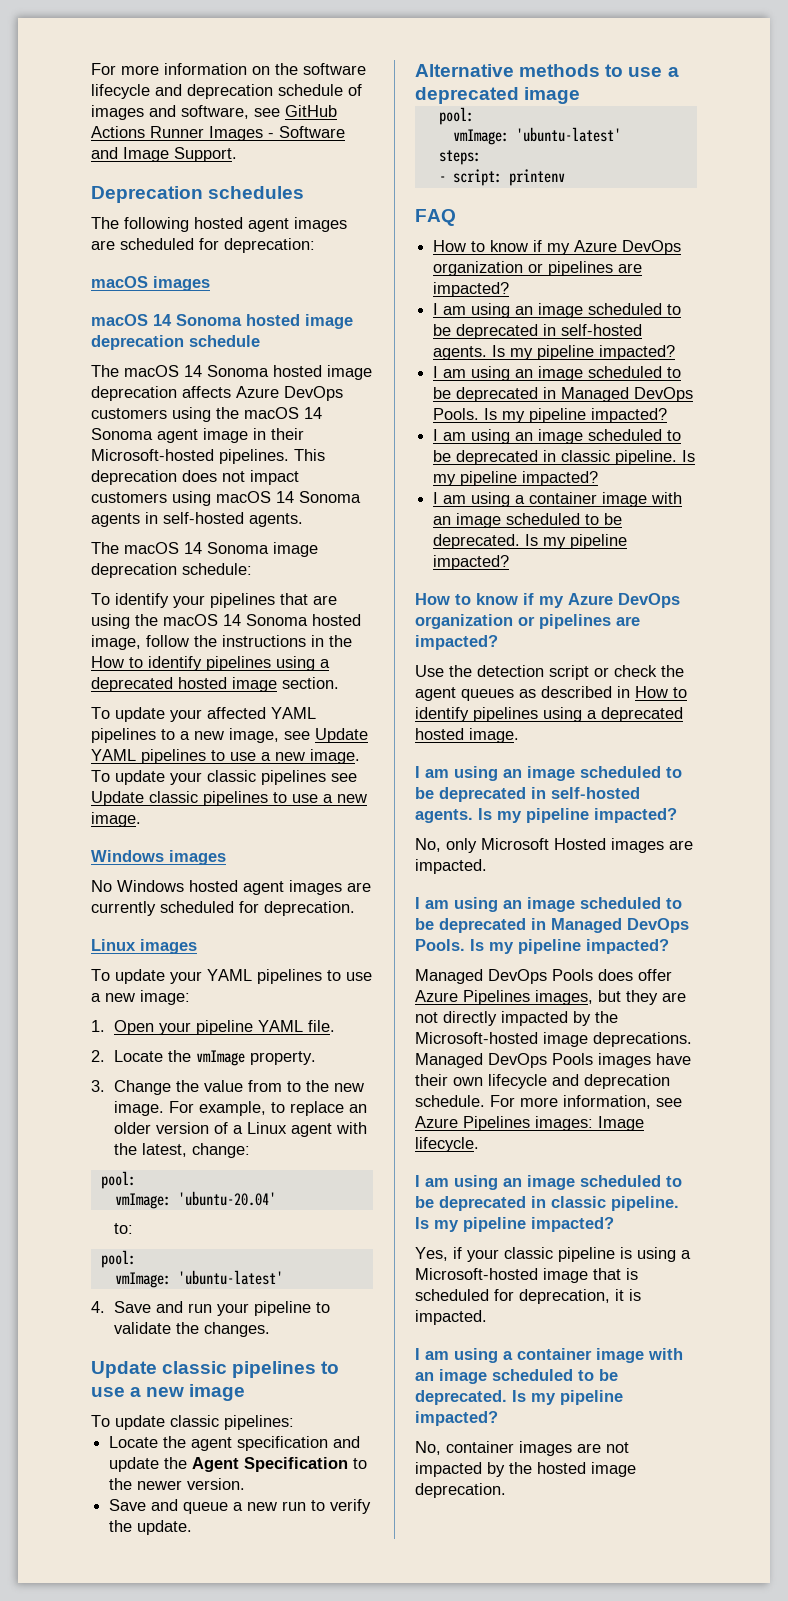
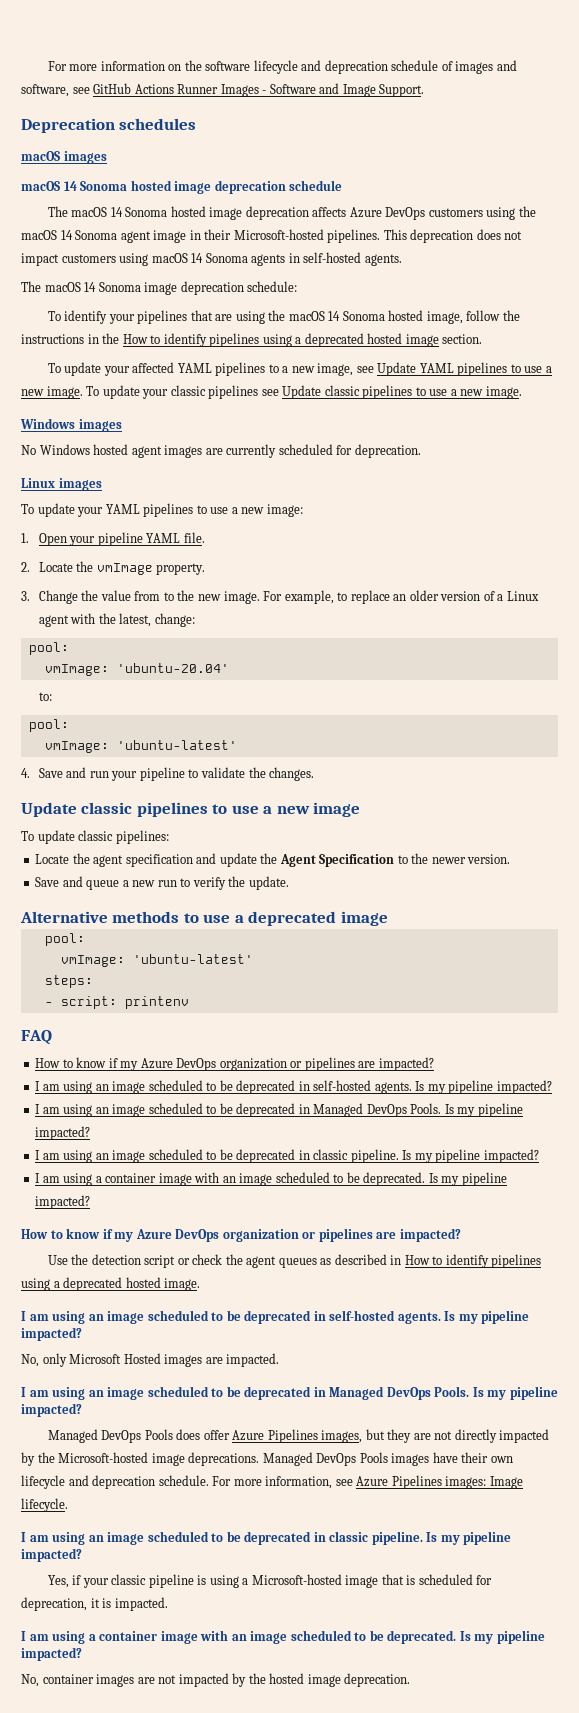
[91,217,347,232] [91,238,315,253] // The following hosted agent images are scheduled for deprecation: -> (197, 124) none

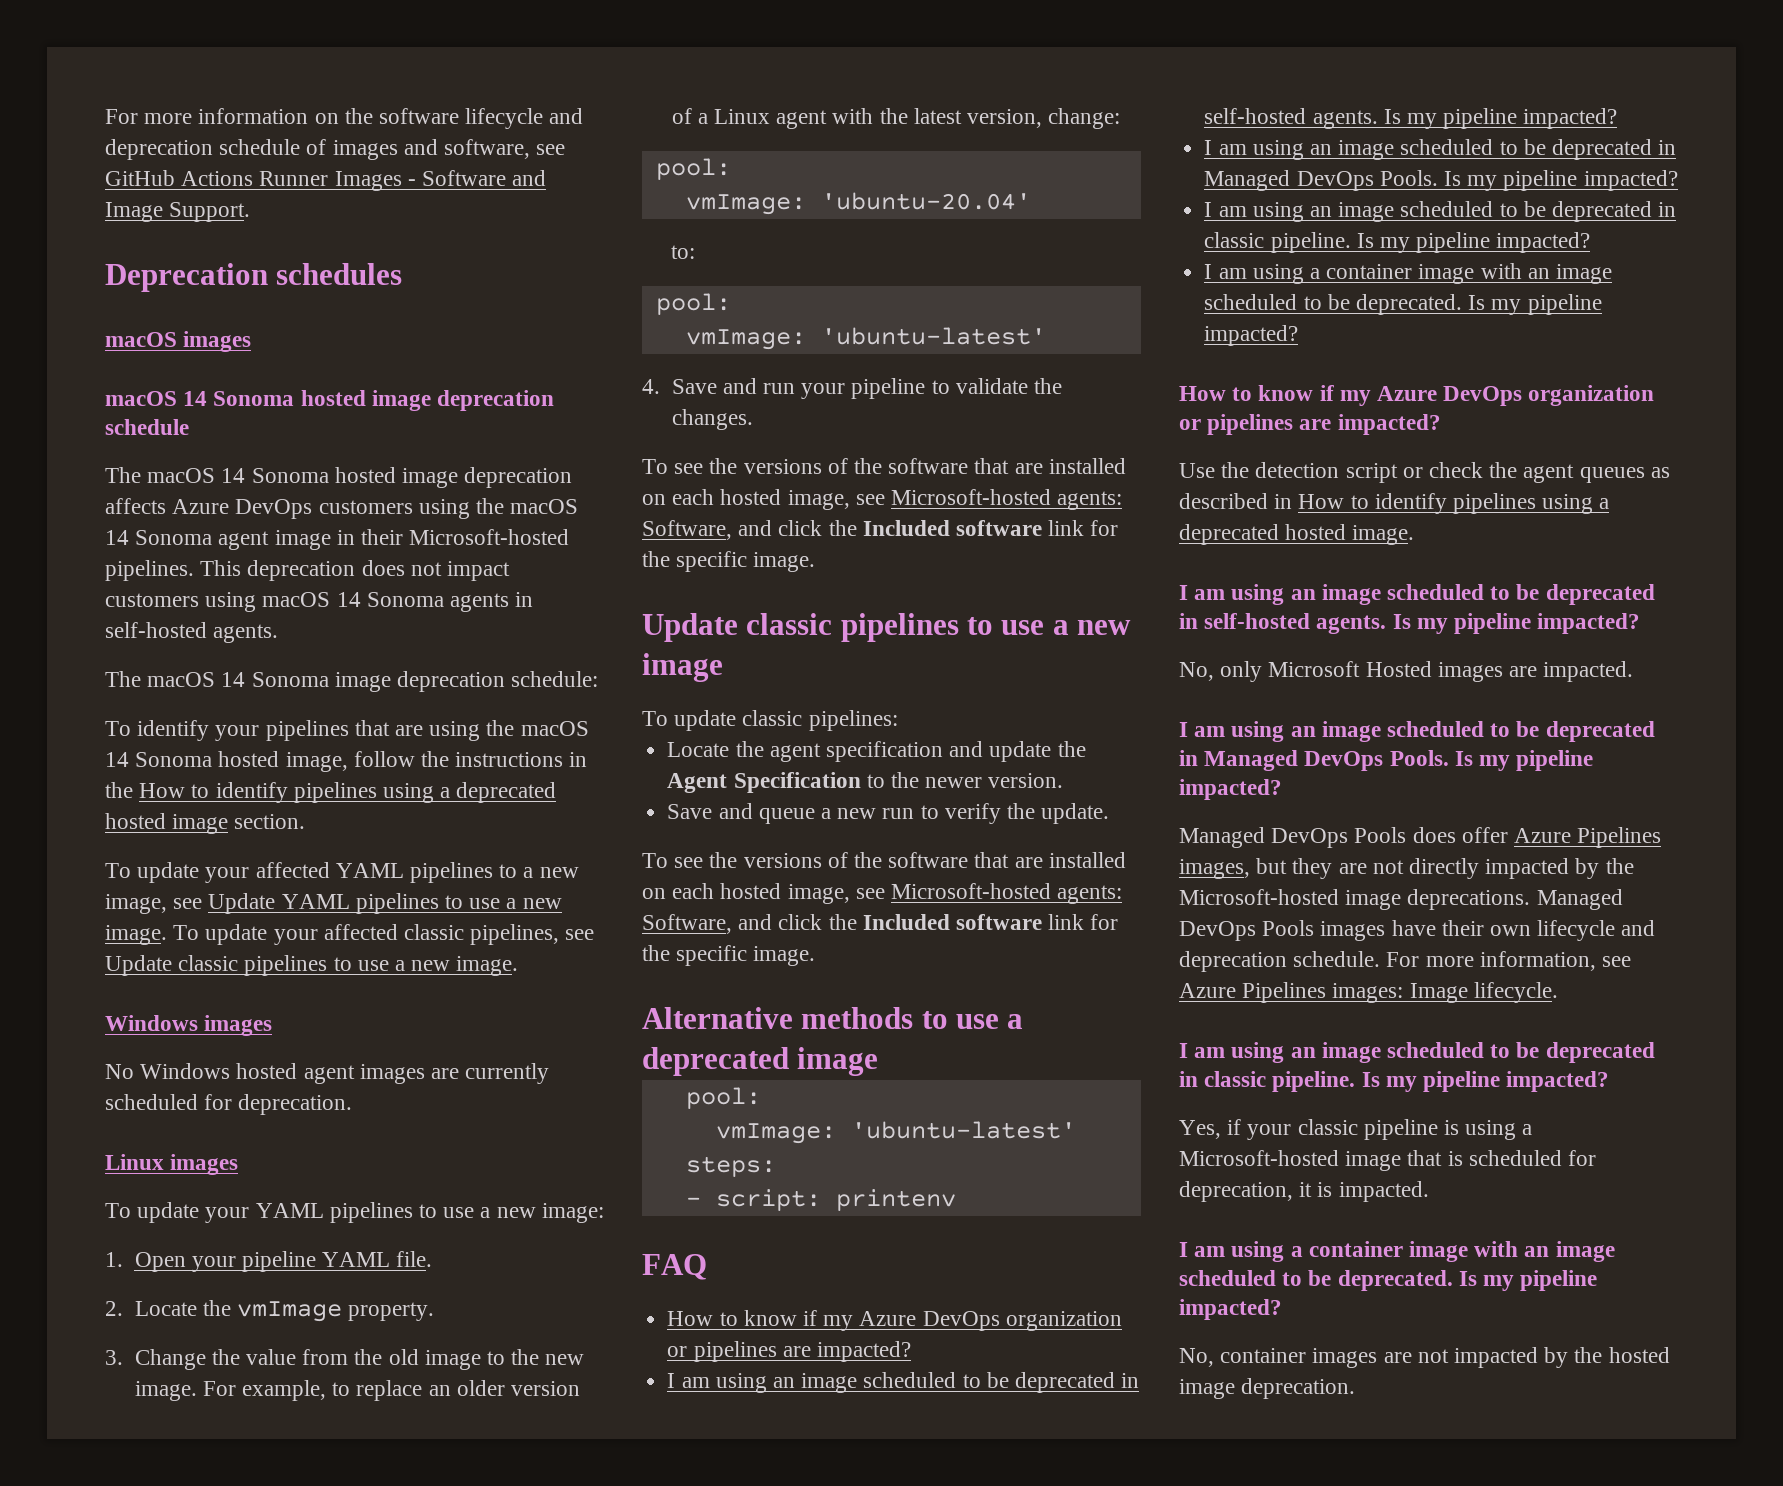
[170,385,259,399] classic pipelines -> [323,924,560,945] affected classic pipelines,
(161, 596) none -> [354,1349,481,1370] the old image
[119,613,152,627] latest, -> [913,108,1042,128] latest version,
(315, 774) none -> [642,458,1126,474] [642,489,1123,510] [642,520,1119,540] [642,551,816,572] // To see the versions of the software that are installed on each hosted image, see Microsoft-hosted agents: Software, and click the Included software link for the specific image.
(289, 883) none -> [642,852,1126,868] [642,883,1123,904] [642,914,1119,934] [642,945,816,966] // To see the versions of the software that are installed on each hosted image, see Microsoft-hosted agents: Software, and click the Included software link for the specific image.

